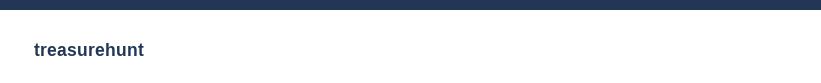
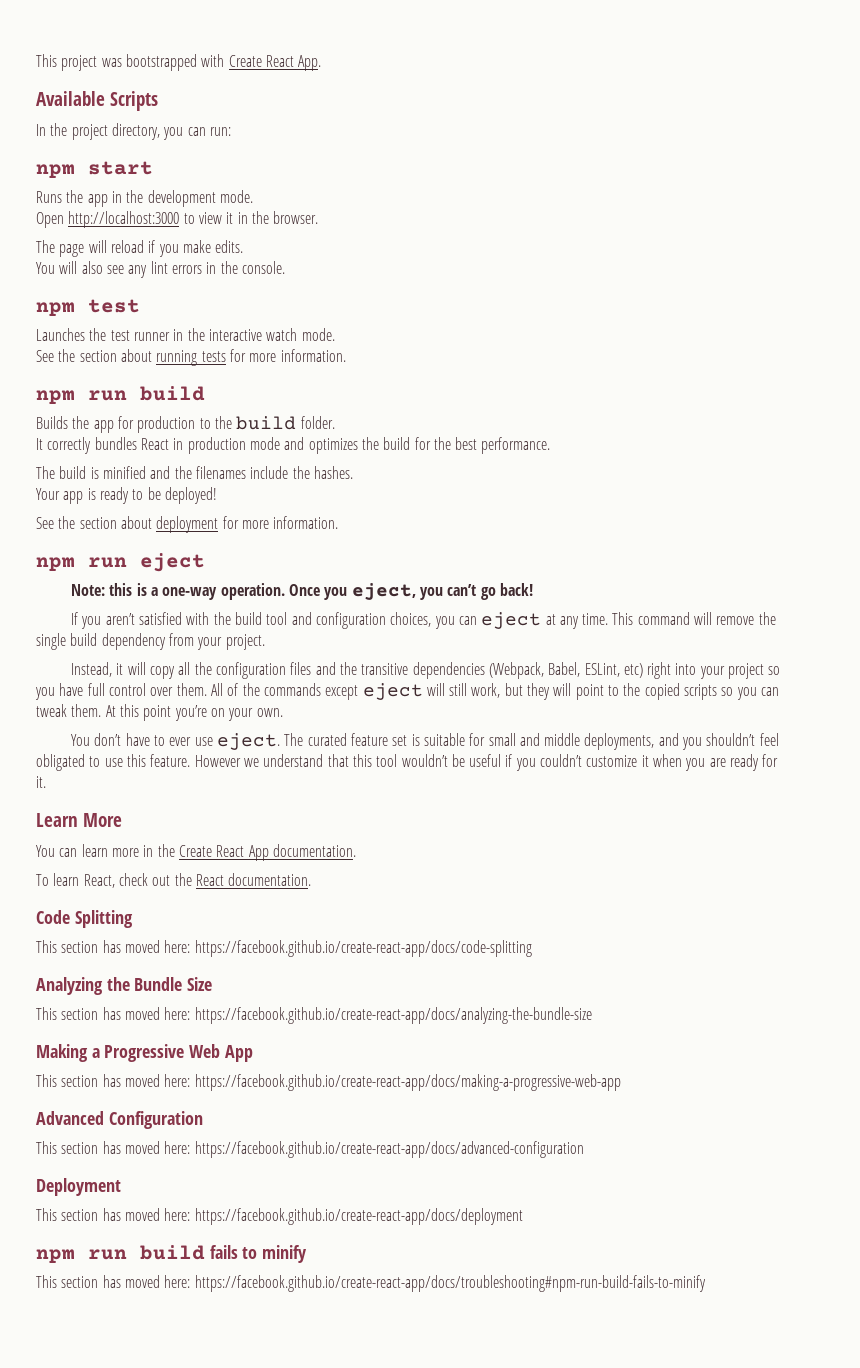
[34,43,144,56] treasurehunt -> [36,54,322,71] [36,91,158,111] [36,123,231,140] [36,161,153,178] [36,190,253,207] [36,211,319,228] [36,240,244,257] [36,261,285,278] [36,299,140,316] [36,328,335,341] [36,349,346,366] [36,386,205,404] [36,416,335,433] [36,437,551,454] [36,466,353,479] [36,487,217,504] [36,516,339,533] [36,553,205,572] [71,583,533,600] [71,612,776,629] [36,633,265,650] [71,662,781,679] [35,683,780,700] [36,704,283,721] [71,733,779,750] [36,754,779,771] [36,776,46,788] [36,813,122,827] [36,844,356,861] [36,873,312,888] [36,910,133,928] [36,940,532,957] [36,977,213,995] [36,1007,592,1024] [36,1044,253,1062] [36,1074,621,1091] [36,1111,203,1129] [36,1141,584,1158] [36,1178,121,1196] [36,1208,523,1225] [36,1245,308,1263] [36,1275,706,1292] This project was bootstrapped with Create React App. // Available Scripts // In the project directory, you can run: // npm start // Runs the app in the development mode. // Open http://localhost:3000 to view it in the browser. // The page will reload if you make edits. // You will also see any lint errors in the console. // npm test // Launches the test runner in the interactive watch mode. // See the section about running tests for more information. // npm run build // Builds the app for production to the build folder. // It correctly bundles React in production mode and optimizes the build for the best performance. // The build is minified and the filenames include the hashes. // Your app is ready to be deployed! // See the section about deployment for more information. // npm run eject // Note: this is a one-way operation. Once you eject, you can’t go back! // If you aren’t satisfied with the build tool and configuration choices, you can eject at any time. This command will remove the single build dependency from your project. // Instead, it will copy all the configuration files and the transitive dependencies (Webpack, Babel, ESLint, etc) right into your project so you have full control over them. All of the commands except eject will still work, but they will point to the copied scripts so you can tweak them. At this point you’re on your own. // You don’t have to ever use eject. The curated feature set is suitable for small and middle deployments, and you shouldn’t feel obligated to use this feature. However we understand that this tool wouldn’t be useful if you couldn’t customize it when you are ready for it. // Learn More // You can learn more in the Create React App documentation. // To learn React, check out the React documentation. // Code Splitting // This section has moved here: https://facebook.github.io/create-react-app/docs/code-splitting // Analyzing the Bundle Size // This section has moved here: https://facebook.github.io/create-react-app/docs/analyzing-the-bundle-size // Making a Progressive Web App // This section has moved here: https://facebook.github.io/create-react-app/docs/making-a-progressive-web-app // Advanced Configuration // This section has moved here: https://facebook.github.io/create-react-app/docs/advanced-configuration // Deployment // This section has moved here: https://facebook.github.io/create-react-app/docs/deployment // npm run build fails to minify // This section has moved here: https://facebook.github.io/create-react-app/docs/troubleshooting#npm-run-build-fails-to-minify

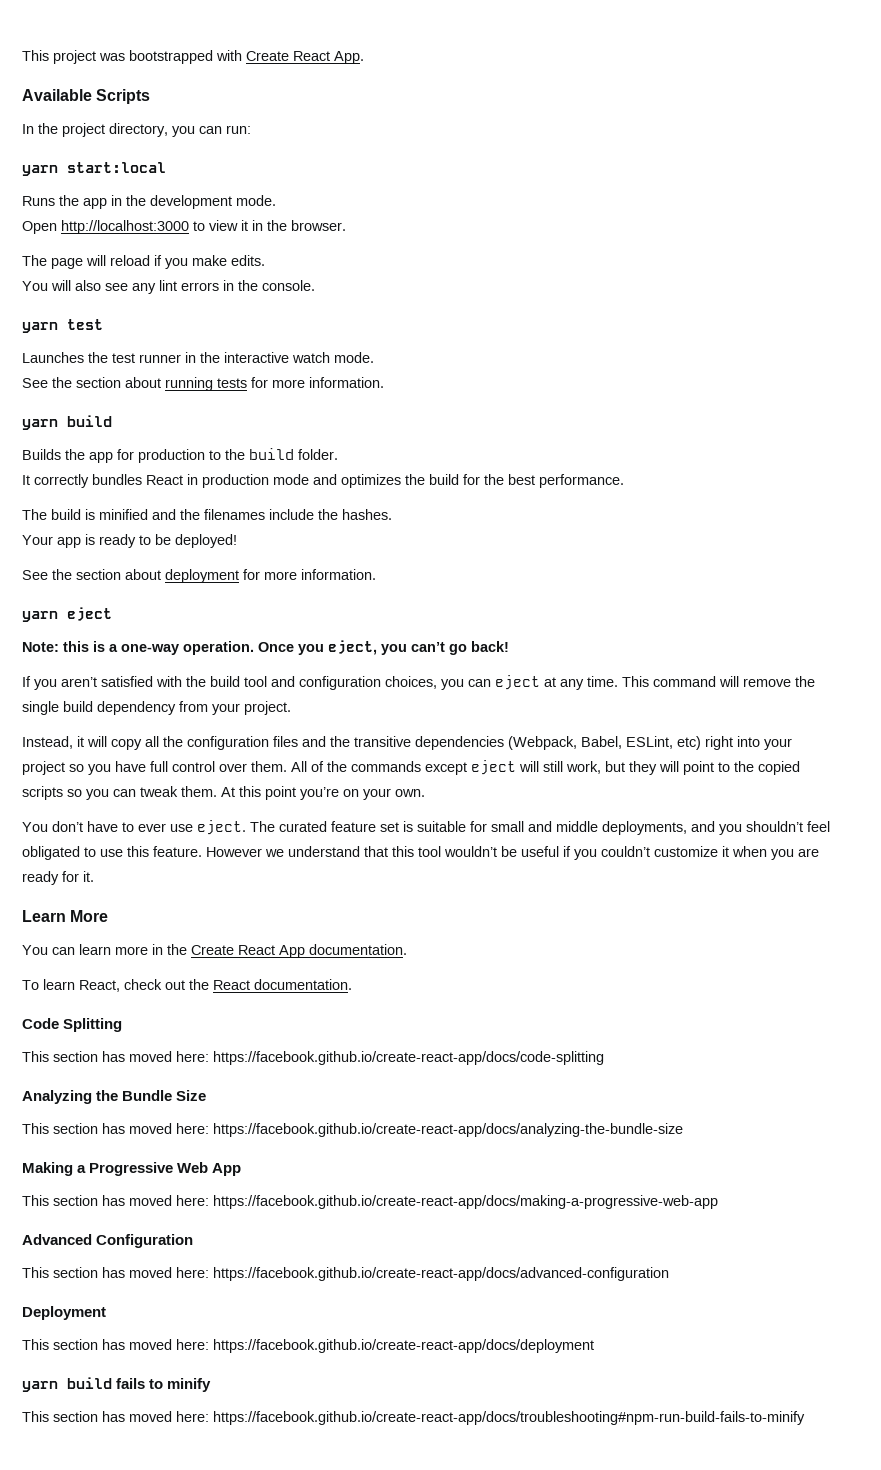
[36,161,153,178] npm start -> [22,162,166,176] yarn start:local
[36,302,75,316] npm -> [22,322,58,333] yarn
[36,390,127,404] npm run -> [22,419,58,430] yarn
[36,557,127,571] npm run -> [22,611,58,622] yarn
[36,1249,127,1263] npm run -> [22,1381,58,1392] yarn

